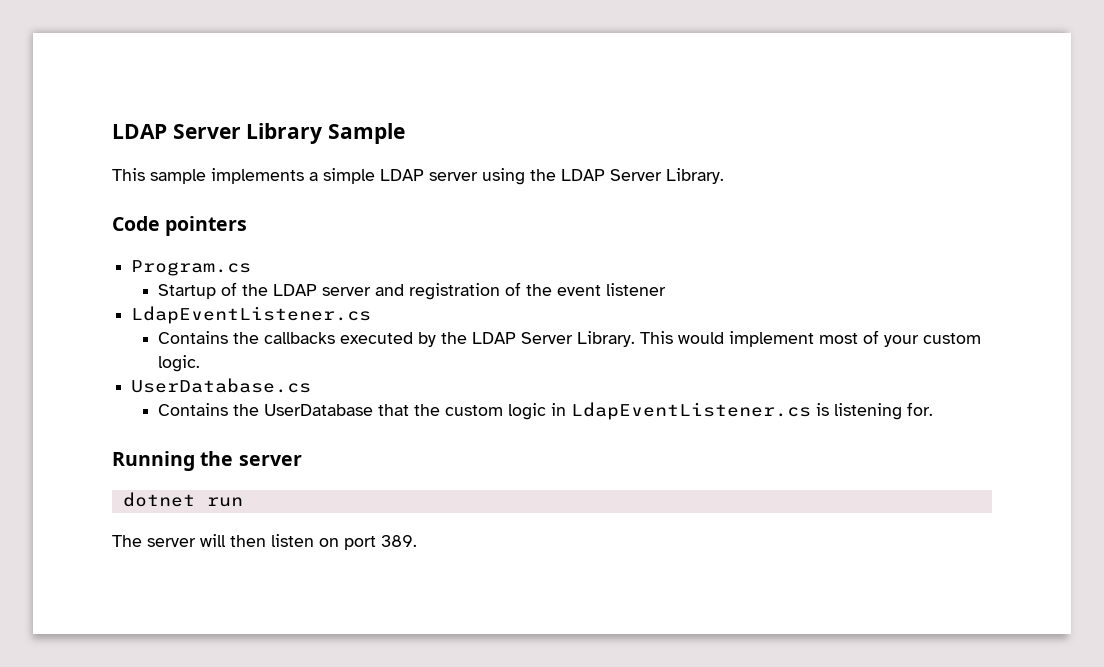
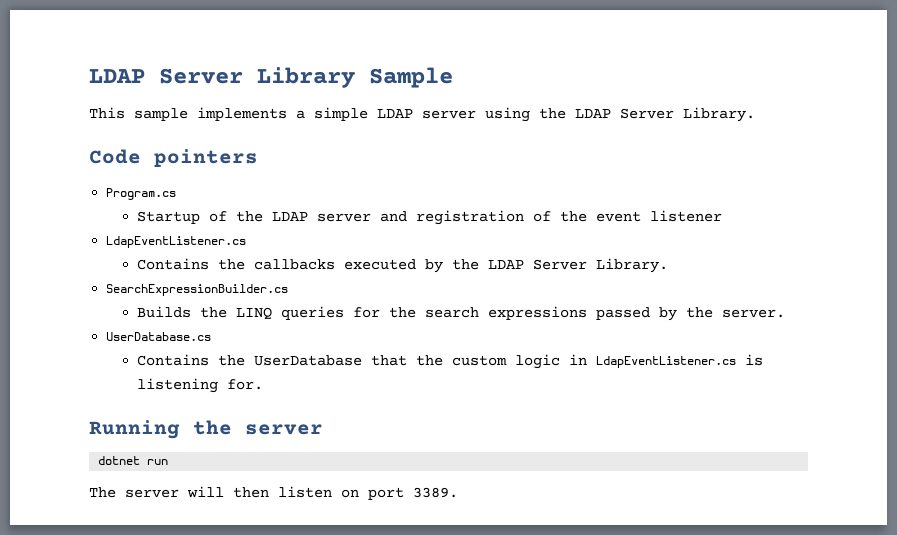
[640,330,982,347] [158,355,201,372] This would implement most of your custom logic. -> [106,284,289,296] [136,306,785,321] // SearchExpressionBuilder.cs // Builds the LINQ queries for the search expressions passed by the server.
[381,535,417,547] 389. -> [413,487,458,498] 3389.

